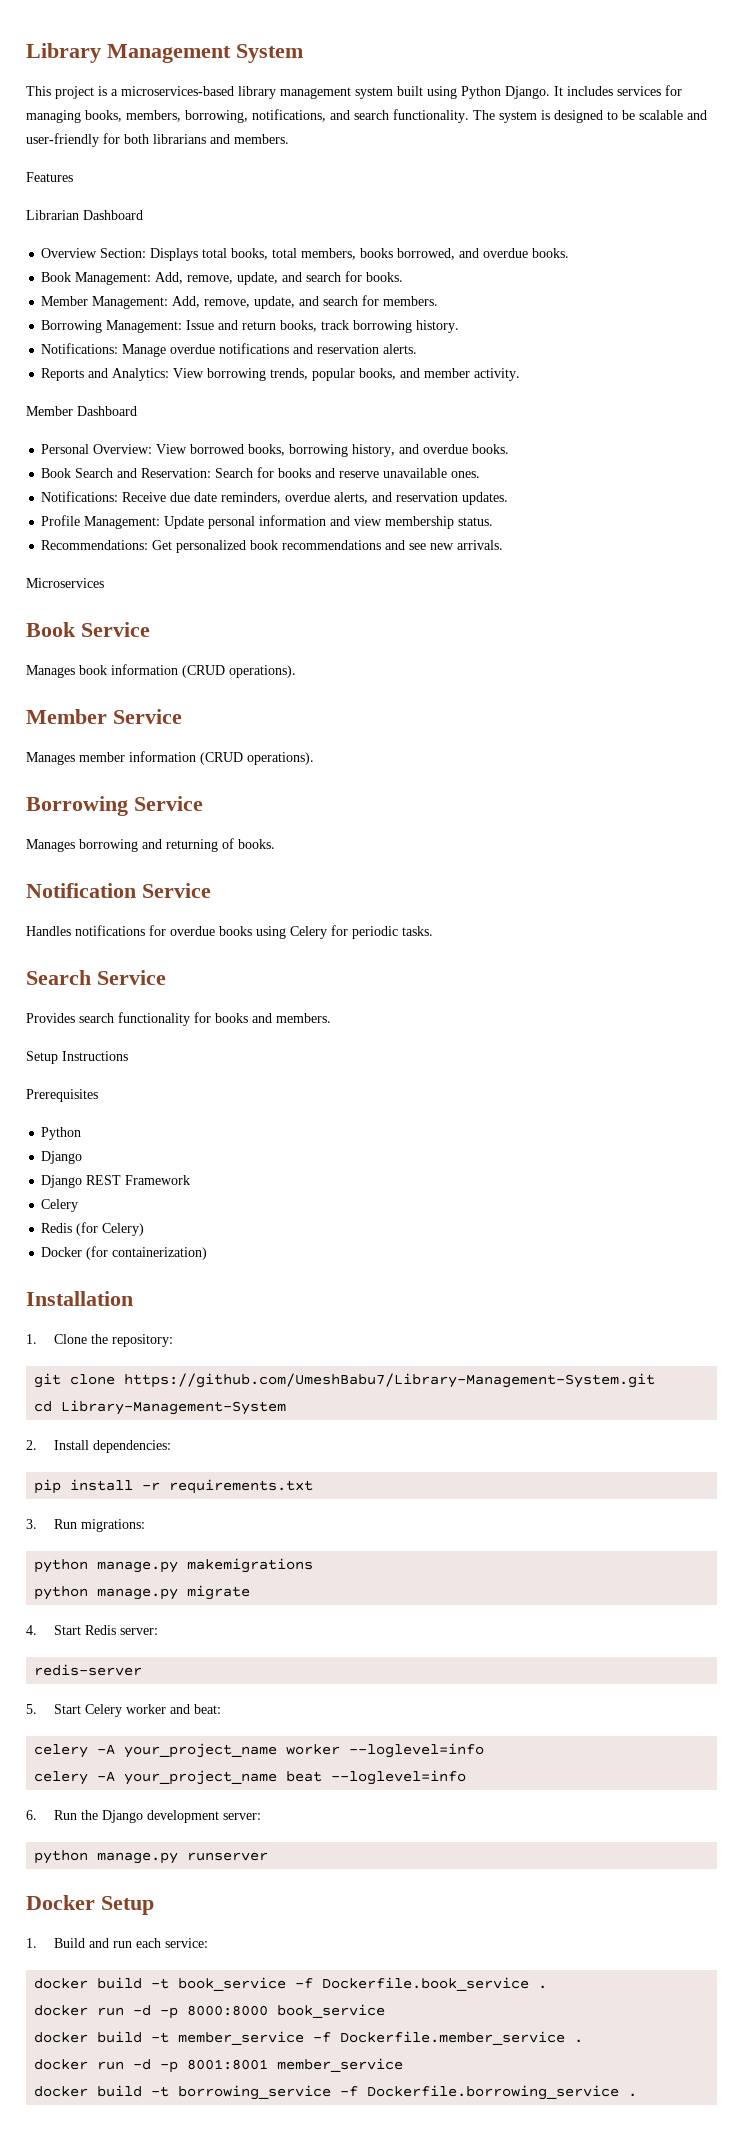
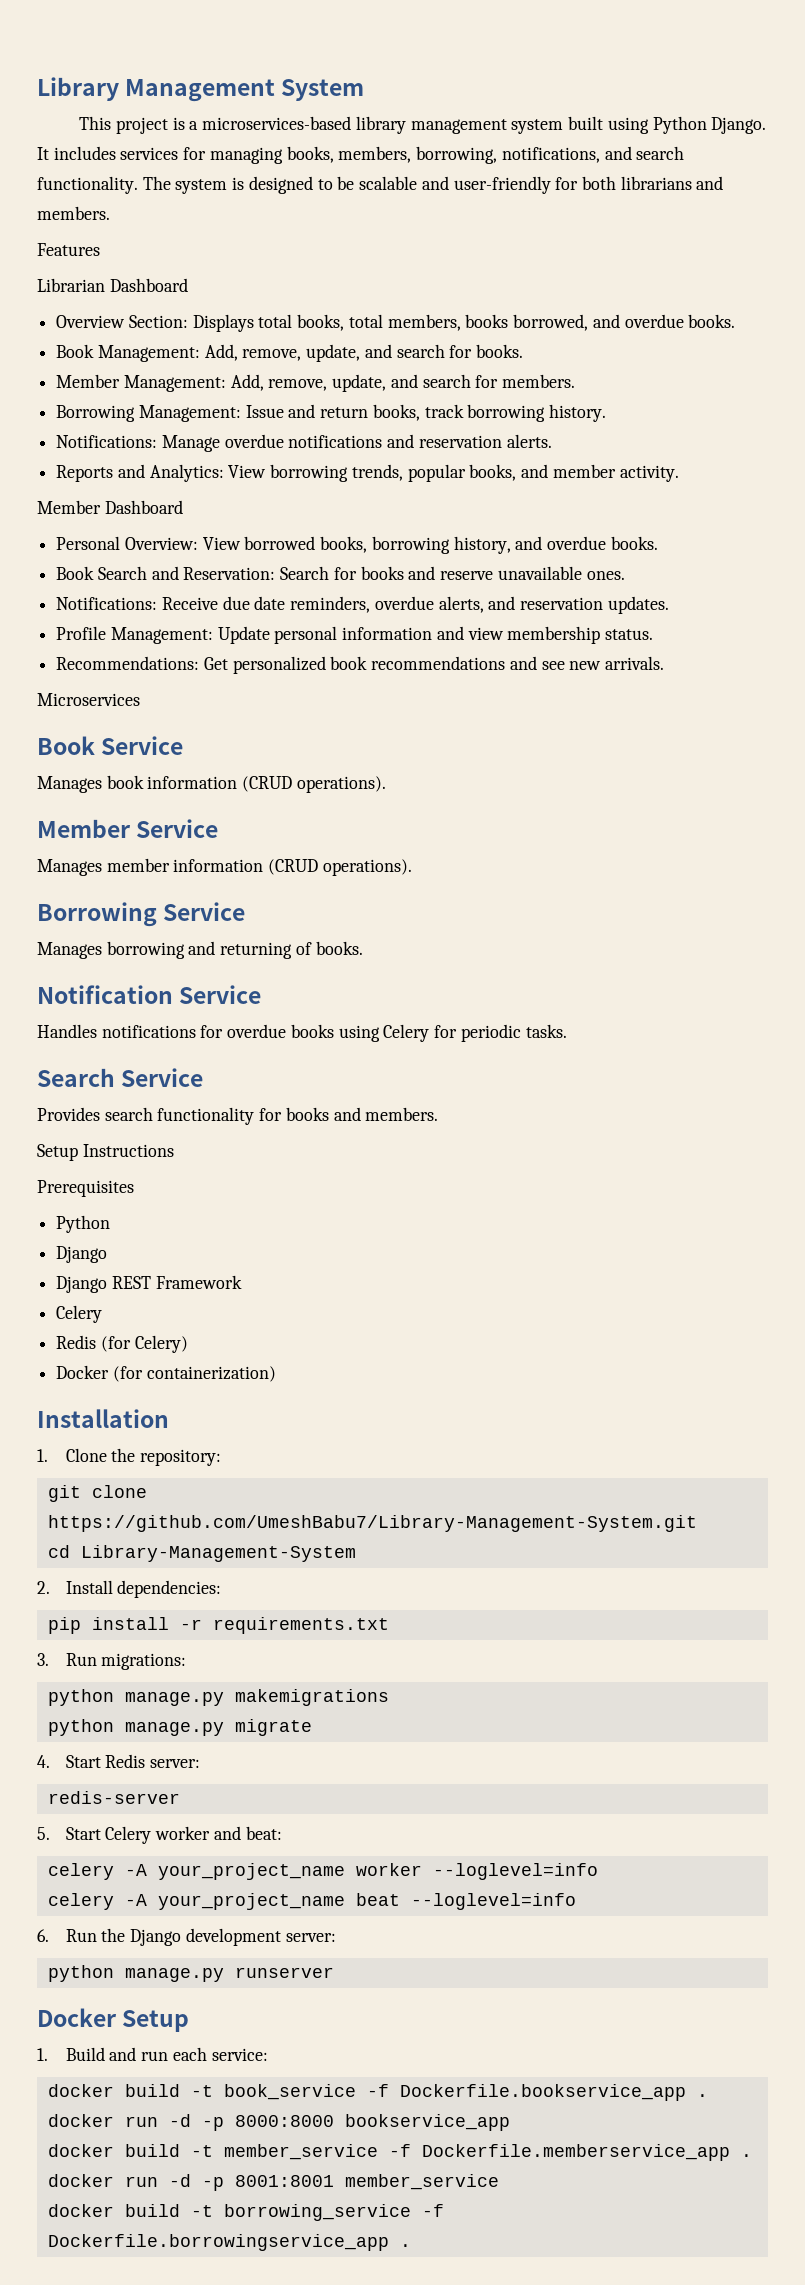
[322,1977,530,1991] Dockerfile.book_service -> [399,2084,686,2101] Dockerfile.bookservice_app
[277,2004,386,2018] book_service -> [344,2114,510,2131] bookservice_app
[340,2031,566,2045] Dockerfile.member_service -> [421,2144,730,2161] Dockerfile.memberservice_app
[367,2085,620,2100] Dockerfile.borrowing_service -> [47,2234,389,2251] Dockerfile.borrowingservice_app

